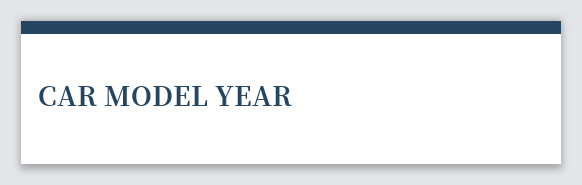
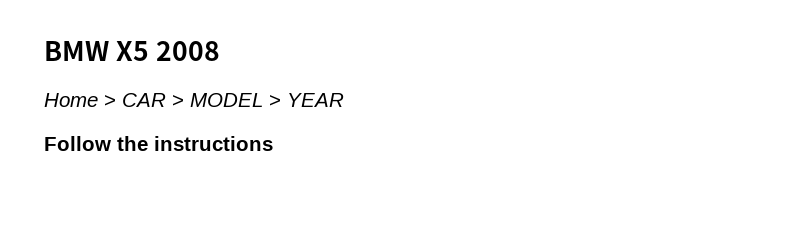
[38,86,293,106] CAR MODEL YEAR -> [44,41,221,61] [44,93,344,107] [44,136,273,151] BMW X5 2008 // Home > CAR > MODEL > YEAR // Follow the instructions

